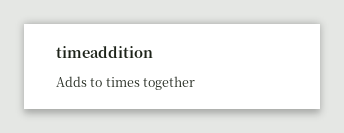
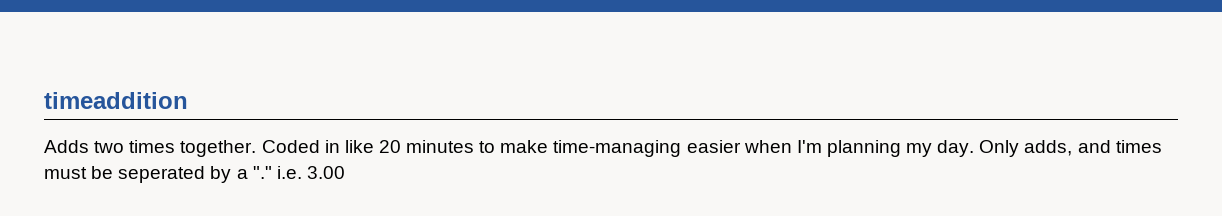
[90,76,196,90] to times together -> [94,140,1162,157] [44,166,345,183] two times together. Coded in like 20 minutes to make time-managing easier when I'm planning my day. Only adds, and times must be seperated by a "." i.e. 3.00

